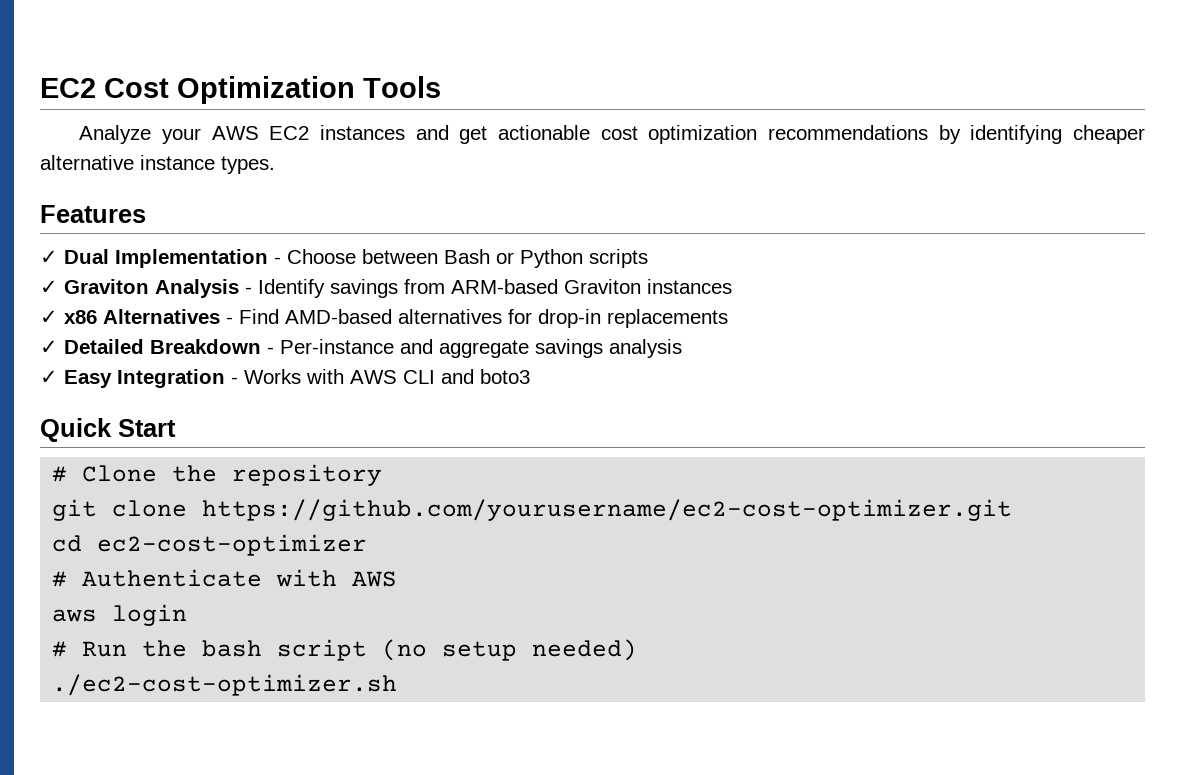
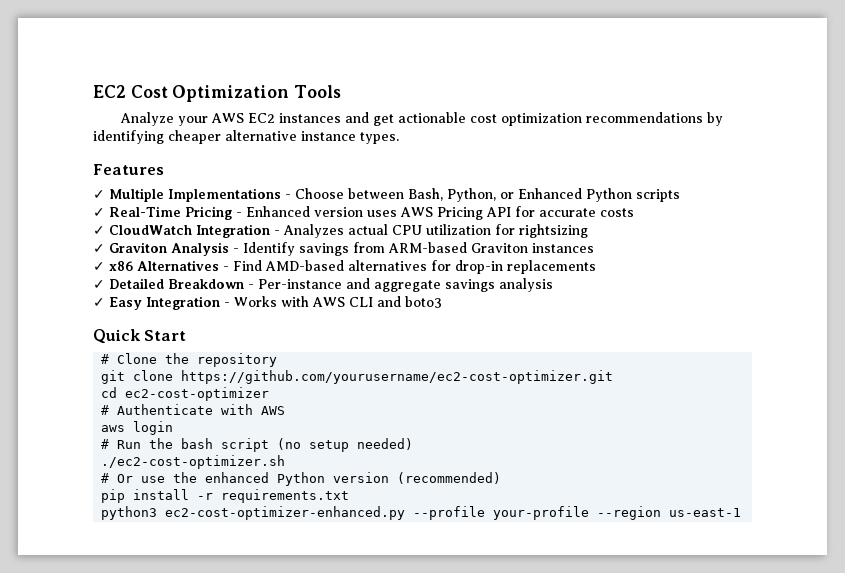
[64,249,268,268] Dual Implementation -> [109,188,281,202] Multiple Implementations
[444,249,648,268] Bash or Python scripts -> [408,188,680,202] [93,206,634,220] [93,224,588,238] Bash, Python, or Enhanced Python scripts // ✓ Real-Time Pricing - Enhanced version uses AWS Pricing API for accurate costs // ✓ CloudWatch Integration - Analyzes actual CPU utilization for rightsizing
(398, 685) none -> [101,472,502,486] [101,489,350,503] [101,506,742,520] // # Or use the enhanced Python version (recommended) // pip install -r requirements.txt // python3 ec2-cost-optimizer-enhanced.py --profile your-profile --region us-east-1

